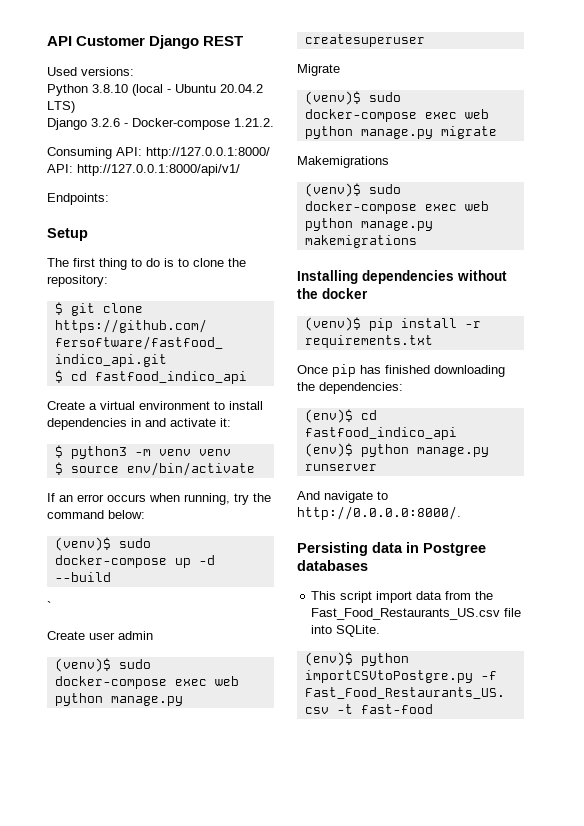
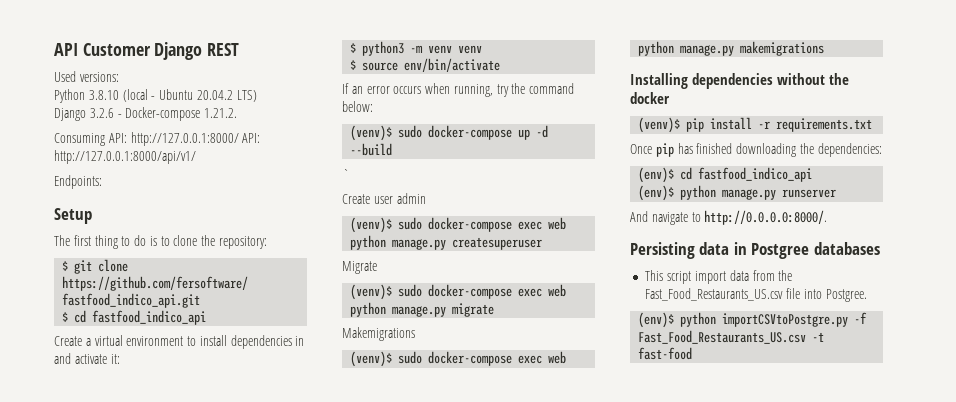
[336,625,381,637] SQLite. -> [825,289,867,302] Postgree.

